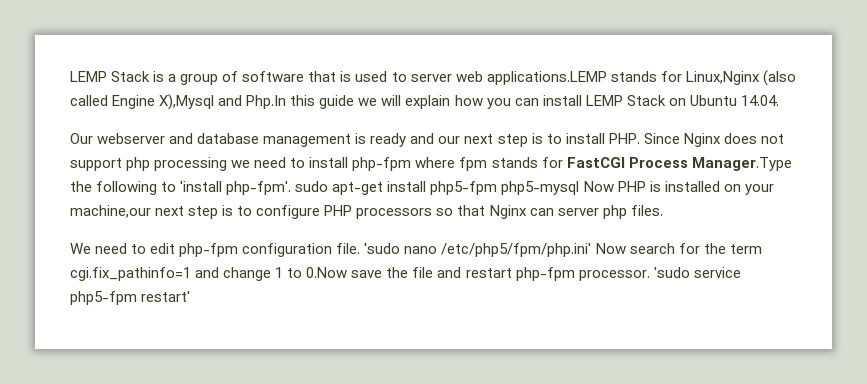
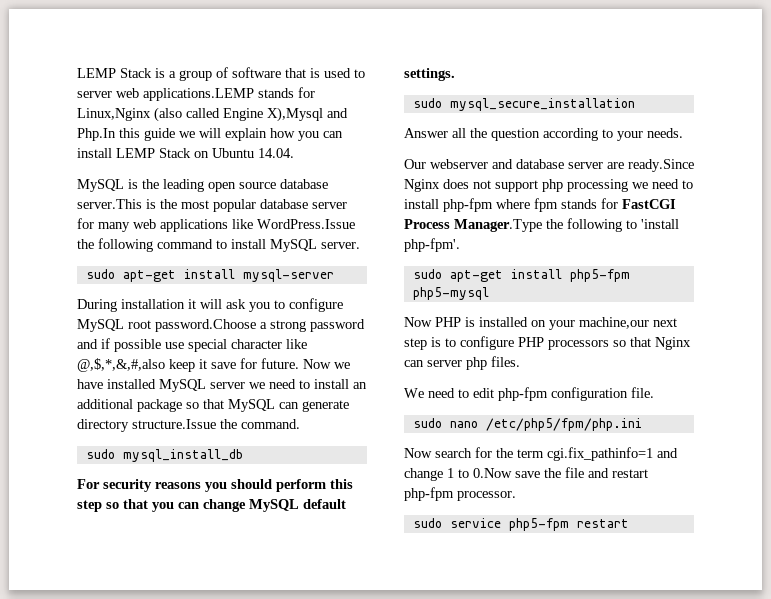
[70,133,680,147] Our webserver and database management is ready and our next step is to install PHP. Since -> [77,179,328,192] [77,199,347,212] [77,218,355,232] [77,238,360,252] [85,269,334,282] [77,298,343,312] [77,319,365,332] [77,338,307,352] [77,358,350,372] [77,379,367,392] [77,399,349,412] [77,419,300,432] [85,449,243,462] [77,479,353,492] [77,499,346,512] [404,68,455,81] [412,98,635,111] [404,128,683,141] [404,159,694,172] MySQL is the leading open source database server.This is the most popular database server for many web applications like WordPress.Issue the following command to install MySQL server. // sudo apt-get install mysql-server // During installation it will ask you to configure MySQL root password.Choose a strong password and if possible use special character like @,$,*,&,#,also keep it save for future. Now we have installed MySQL server we need to install an additional package so that MySQL can generate directory structure.Issue the command. // sudo mysql_install_db // For security reasons you should perform this step so that you can change MySQL default settings. // sudo mysql_secure_installation // Answer all the question according to your needs. // Our webserver and database server are ready.Since
(292, 188) none -> (460, 245) //
(580, 188) none -> (489, 293) //
[364,243,592,257] 'sudo nano /etc/php5/fpm/php.ini' -> [412,418,642,431] // sudo nano /etc/php5/fpm/php.ini //
[653,267,690,278] 'sudo -> [412,518,442,528] // sudo
[141,291,191,302] restart' -> [576,519,629,528] restart

